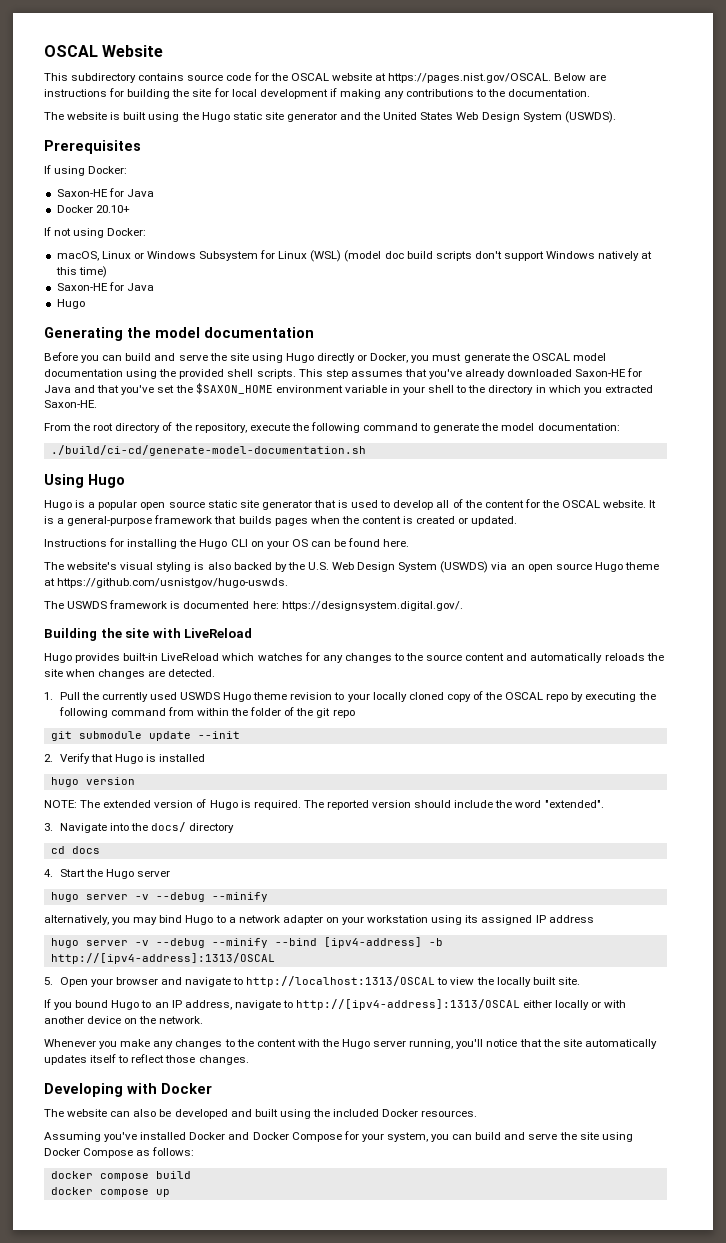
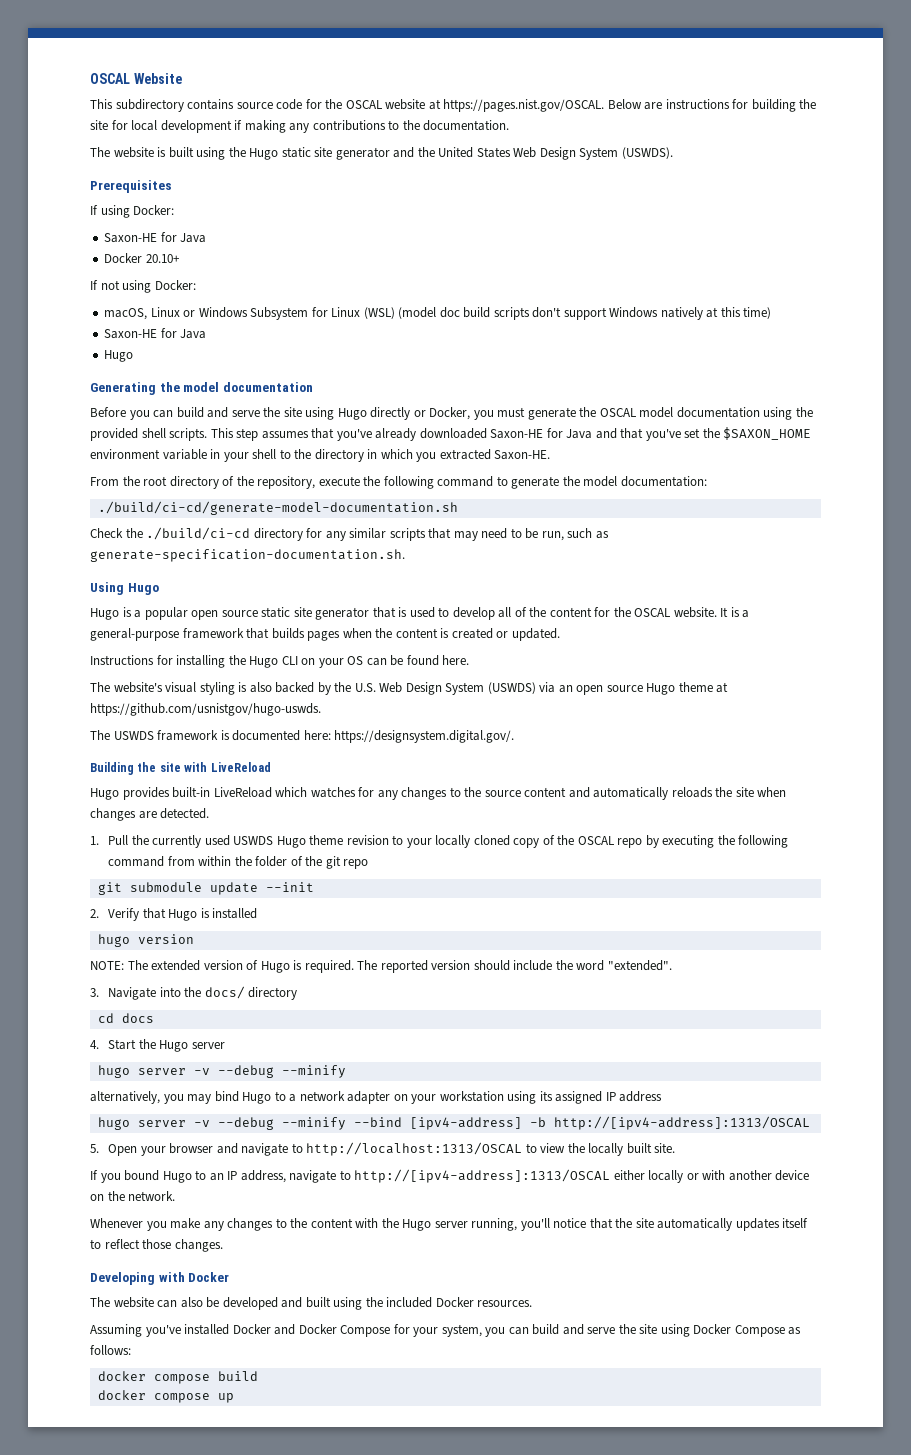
(366, 450) none -> [90,527,609,541] [90,549,405,562] // Check the ./build/ci-cd directory for any similar scripts that may need to be run, such as generate-specification-documentation.sh.

